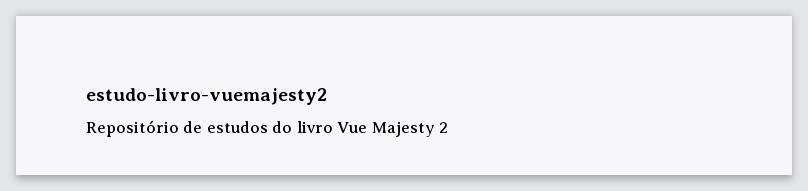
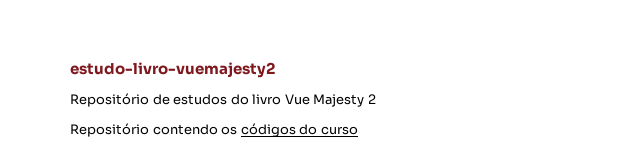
(449, 127) none -> [70,123,358,137] // Repositório contendo os códigos do curso

